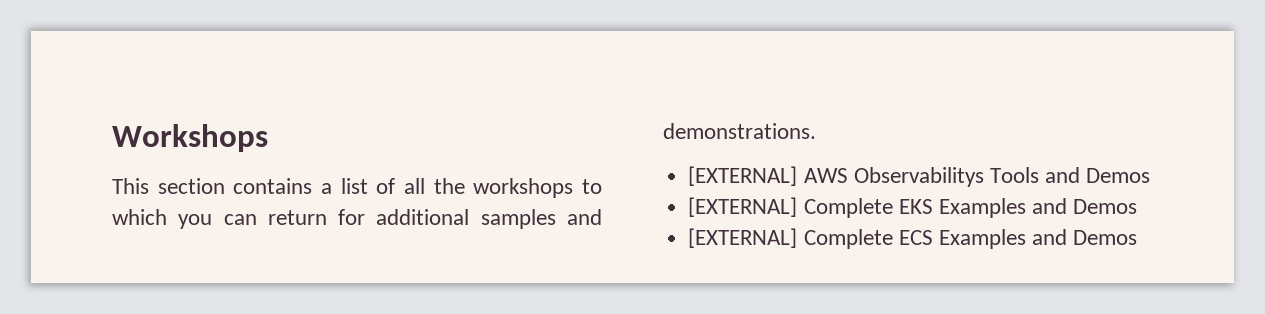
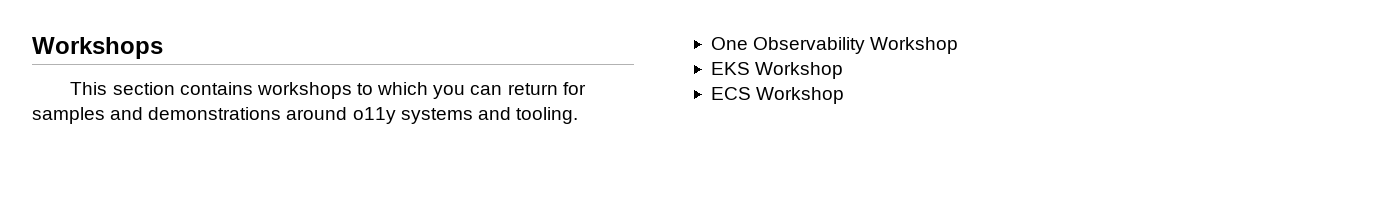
[321,178,465,194] a list of all the -> (253, 88) none
[376,209,470,225] additional -> (586, 88) none
[663,123,816,139] [688,166,1151,187] [688,197,1138,218] [688,228,1138,249] demonstrations. // [EXTERNAL] AWS Observabilitys Tools and Demos // [EXTERNAL] Complete EKS Examples and Demos // [EXTERNAL] Complete ECS Examples and Demos -> [148,107,578,124] [710,37,959,54] [710,62,844,79] [710,87,845,104] demonstrations around o11y systems and tooling. // One Observability Workshop // EKS Workshop // ECS Workshop

